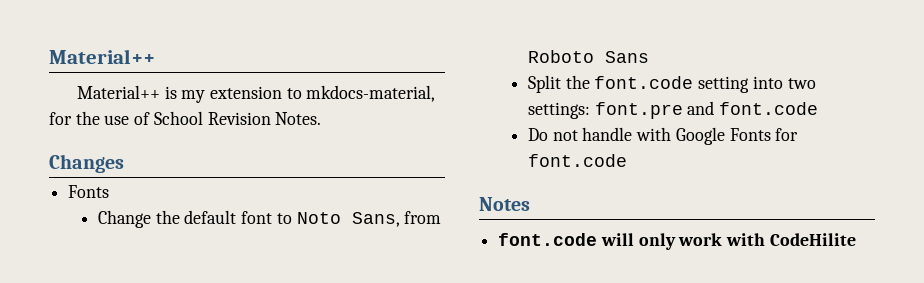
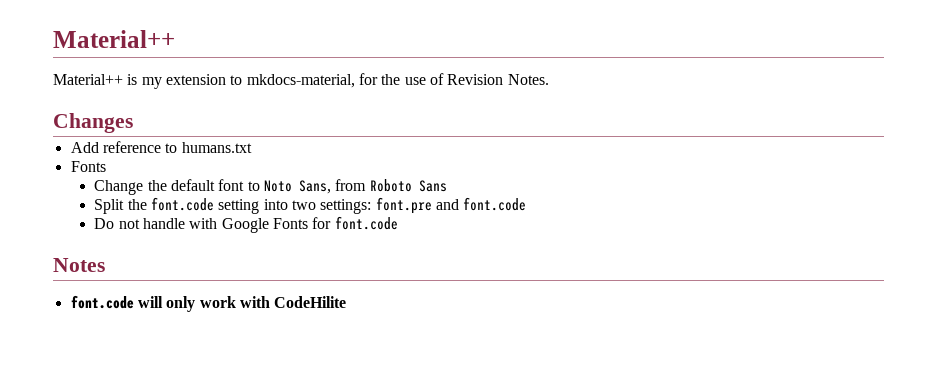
[153,111,203,125] School -> (444, 79) none
(124, 163) none -> [70,141,252,153] // Add reference to humans.txt

